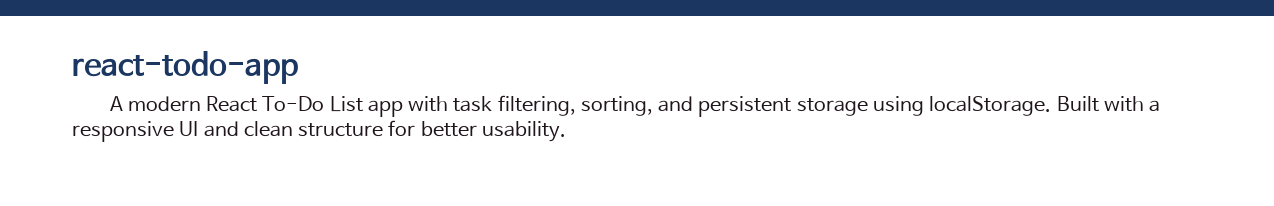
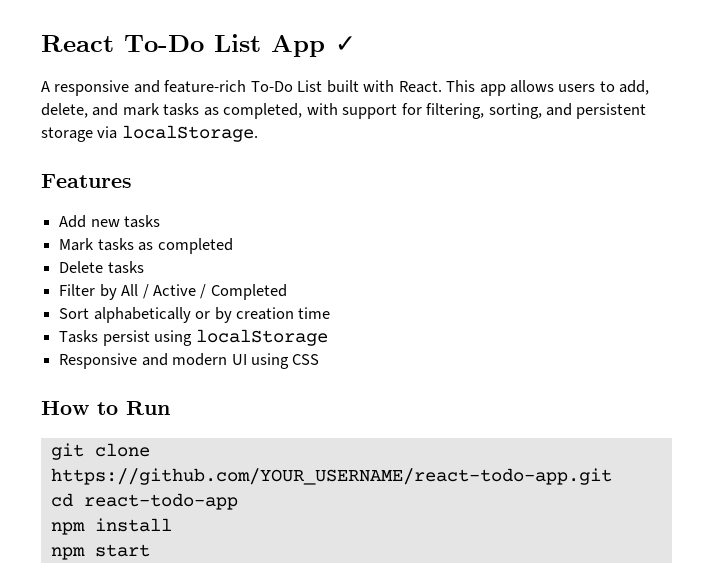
[72,51,298,84] [109,96,493,117] react-todo-app // A modern React To-Do List app with task -> [41,34,356,57] [41,80,650,96] [41,103,422,119] React To-Do List App ✓ // A responsive and feature-rich To-Do List built with React. This app allows users to add, delete, and mark tasks as completed, with support for
[872,96,1161,116] [72,120,566,142] using localStorage. Built with a responsive UI and clean structure for better usability. -> [97,125,258,142] [41,174,132,188] [59,215,161,228] [59,238,233,254] [59,261,144,274] [59,284,287,300] [59,307,331,323] [59,329,328,346] [59,353,320,369] [41,401,170,415] [50,443,150,460] [50,468,612,485] [50,493,238,510] [50,518,172,535] [50,544,150,560] via localStorage. // Features // Add new tasks // Mark tasks as completed // Delete tasks // Filter by All / Active / Completed // Sort alphabetically or by creation time // Tasks persist using localStorage // Responsive and modern UI using CSS // How to Run // git clone https://github.com/YOUR_USERNAME/react-todo-app.git // cd react-todo-app // npm install // npm start

